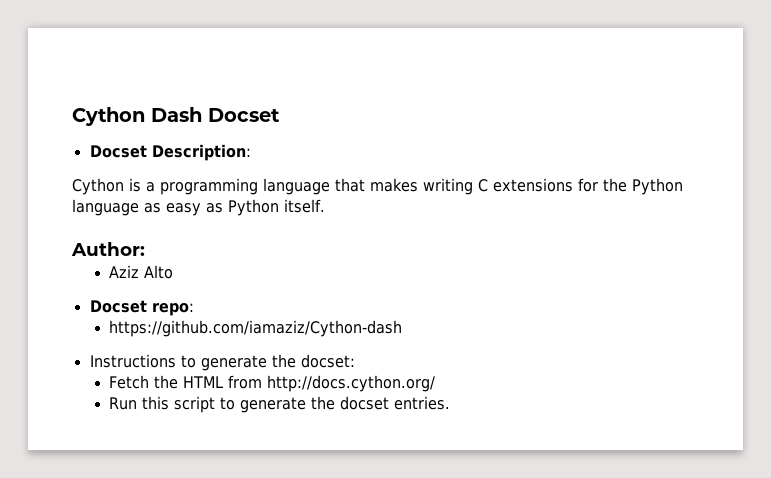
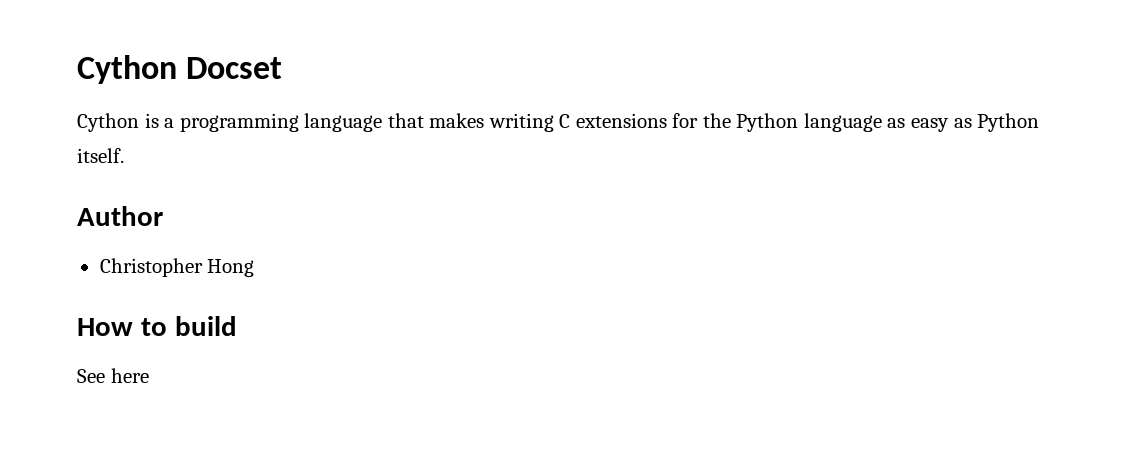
[72,107,280,126] [89,144,251,161] Cython Dash Docset // Docset Description: -> [77,55,283,84] Cython Docset
[71,242,145,256] [109,265,174,279] [89,300,194,316] [109,320,403,337] [89,354,355,371] [109,375,436,392] [109,396,451,413] Author: // Aziz Alto // Docset repo: // https://github.com/iamaziz/Cython-dash // Instructions to generate the docset: // Fetch the HTML from http://docs.cython.org/ // Run this script to generate the docset entries. -> [77,206,163,226] [99,258,255,277] [77,316,237,336] [77,368,149,383] Author // Christopher Hong // How to build // See here

